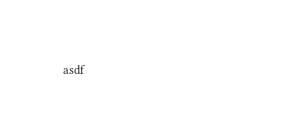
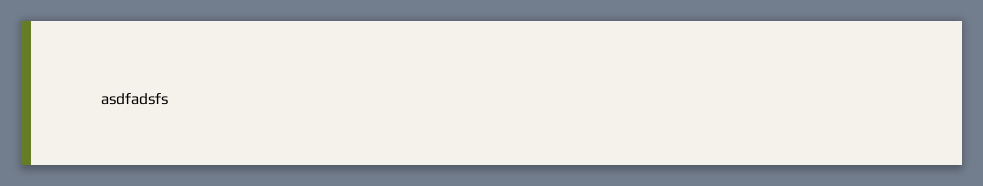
[63,65,85,75] asdf -> [101,93,168,105] asdfadsfs

